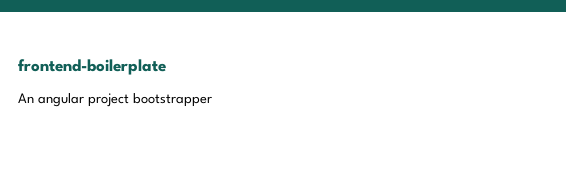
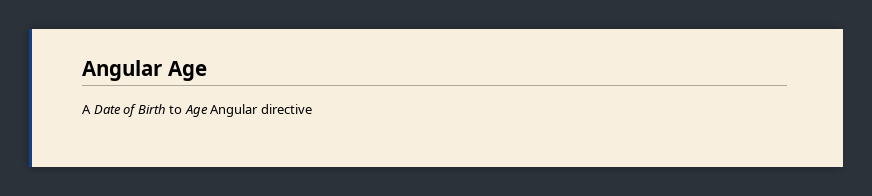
[18,59,166,75] [18,93,212,107] frontend-boilerplate // An angular project bootstrapper -> [82,60,207,81] [82,104,312,117] Angular Age // A Date of Birth to Age Angular directive

